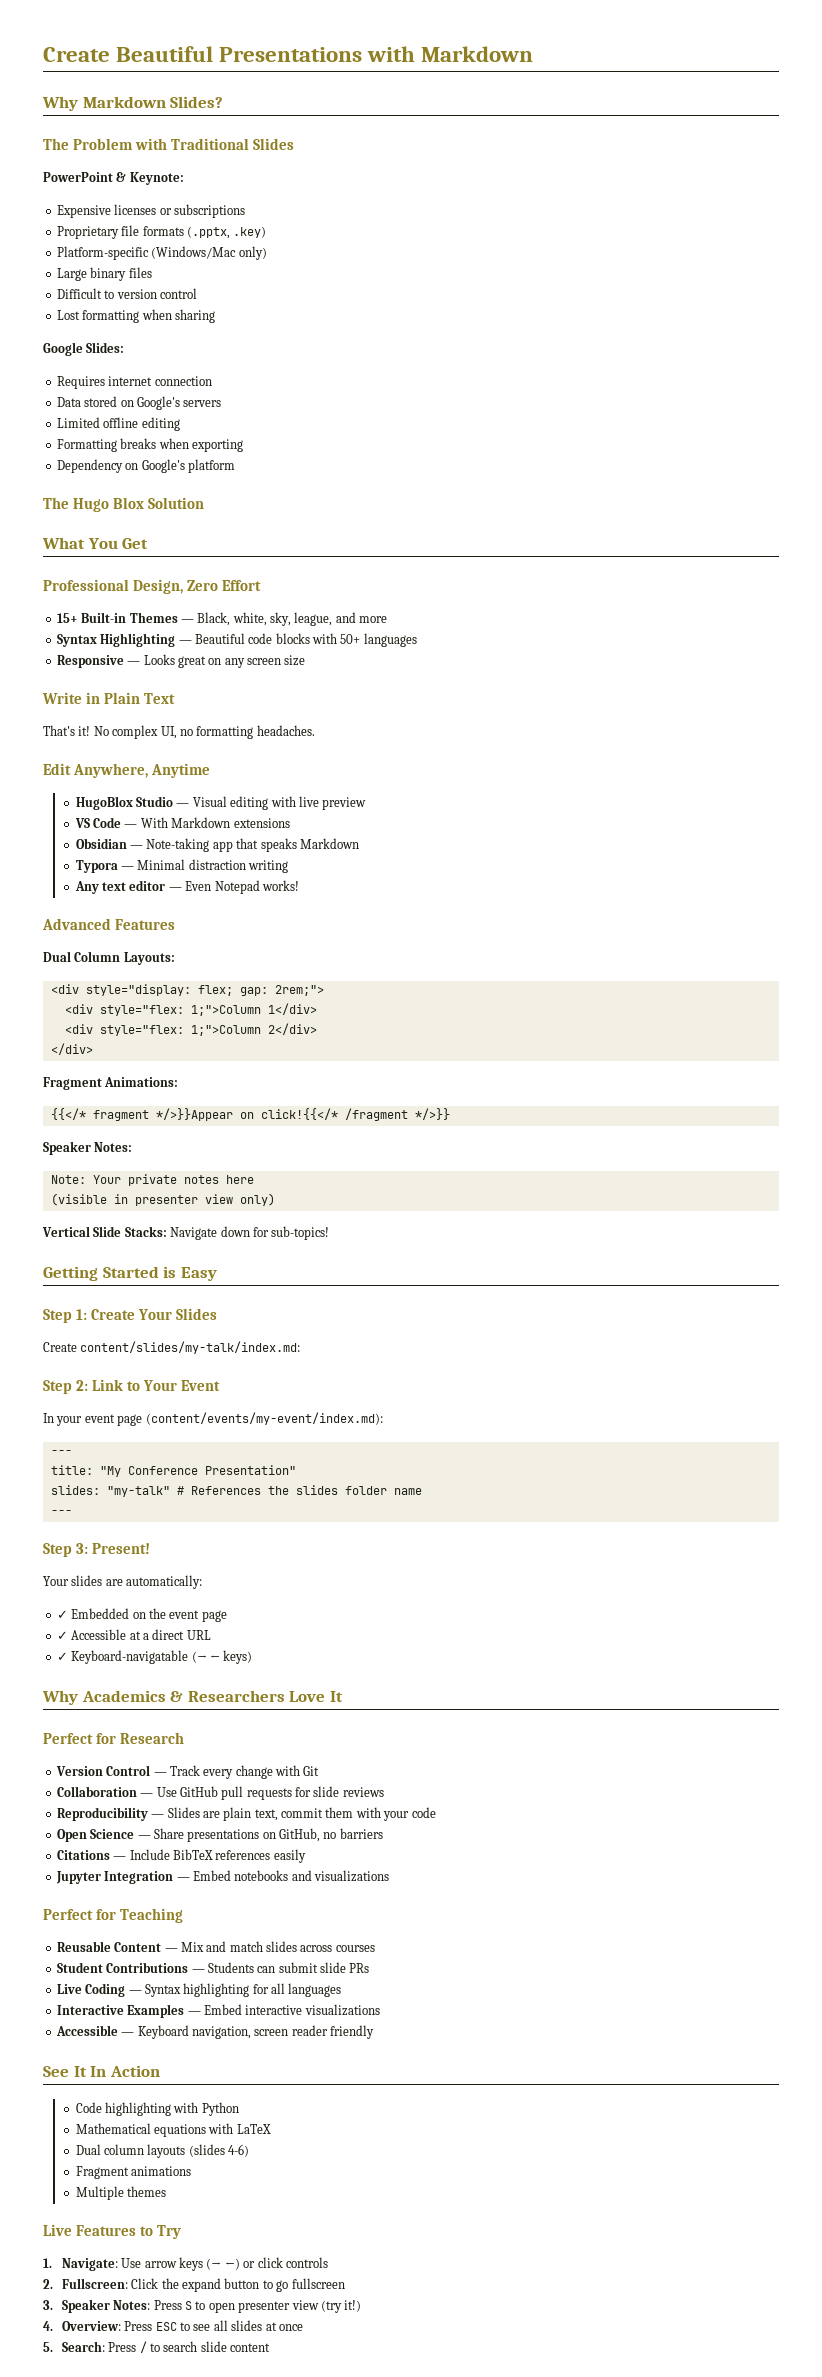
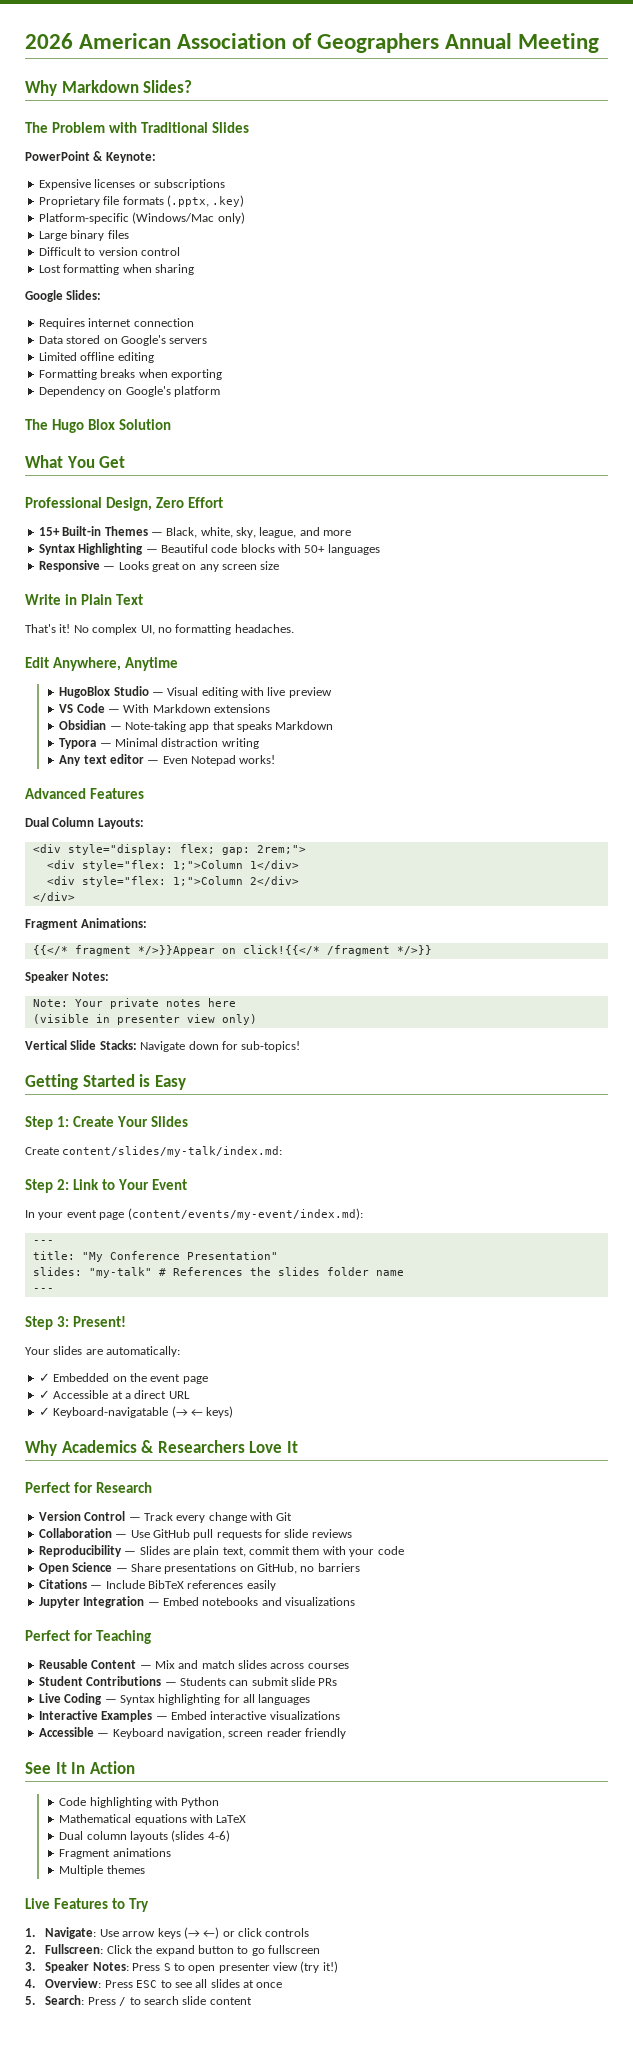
[43,46,534,62] Create Beautiful Presentations with Markdown -> [25,33,600,53] 2026 American Association of Geographers Annual Meeting

